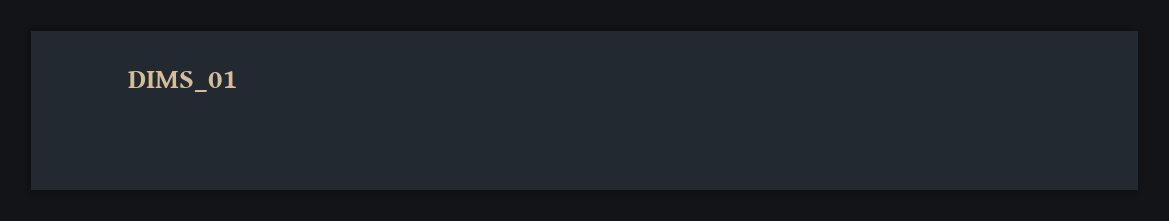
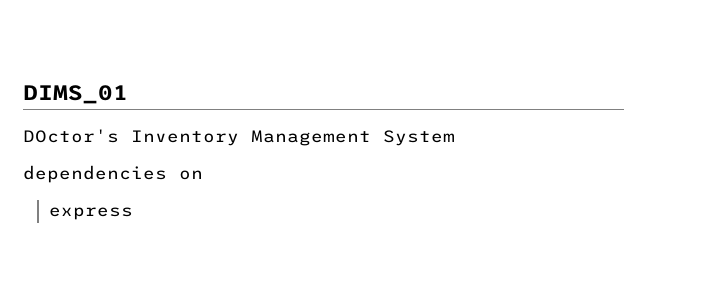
(238, 81) none -> [23,129,455,146] [23,165,203,183] [48,207,133,220] // DOctor's Inventory Management System // dependencies on // express

